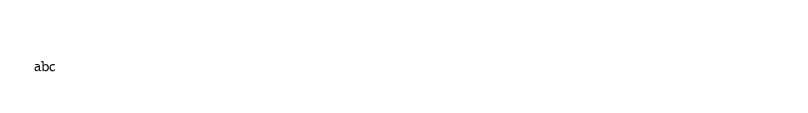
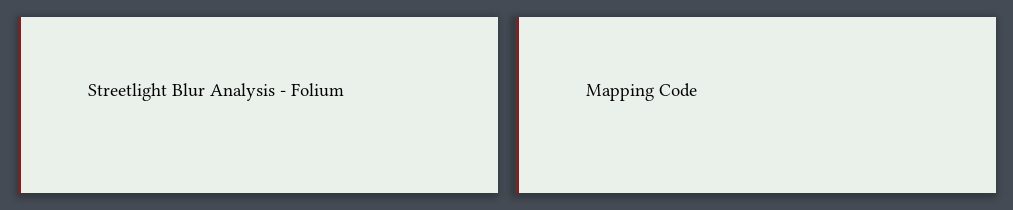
[33,61,56,72] abc -> [88,83,697,101] Streetlight Blur Analysis - Folium Mapping Code

